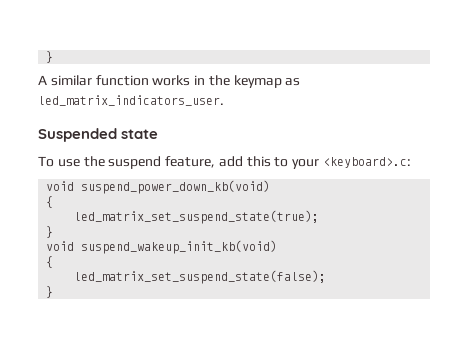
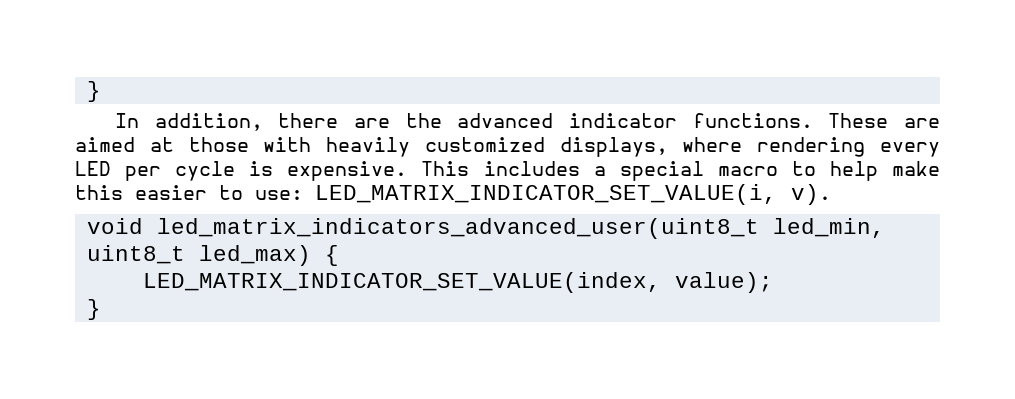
[46,51,54,63] [38,75,301,88] [38,95,224,106] [38,128,159,142] [38,156,412,169] [46,180,271,194] [46,196,54,208] [74,210,320,224] [46,226,54,238] [46,240,278,254] [46,256,54,268] [74,270,327,284] [46,286,54,298] } // A similar function works in the keymap as led_matrix_indicators_user. // Suspended state // To use the suspend feature, add this to your <keyboard>.c: // void suspend_power_down_kb(void) // { // led_matrix_set_suspend_state(true); // } // void suspend_wakeup_init_kb(void) // { // led_matrix_set_suspend_state(false); // } -> [86,81,101,102] [114,113,940,131] [75,137,941,157] [75,161,941,181] [75,184,831,205] [86,218,885,239] [86,245,339,266] [142,272,773,293] [86,299,101,320] } // In addition, there are the advanced indicator functions. These are aimed at those with heavily customized displays, where rendering every LED per cycle is expensive. This includes a special macro to help make this easier to use: LED_MATRIX_INDICATOR_SET_VALUE(i, v). // void led_matrix_indicators_advanced_user(uint8_t led_min, uint8_t led_max) { // LED_MATRIX_INDICATOR_SET_VALUE(index, value); // }

